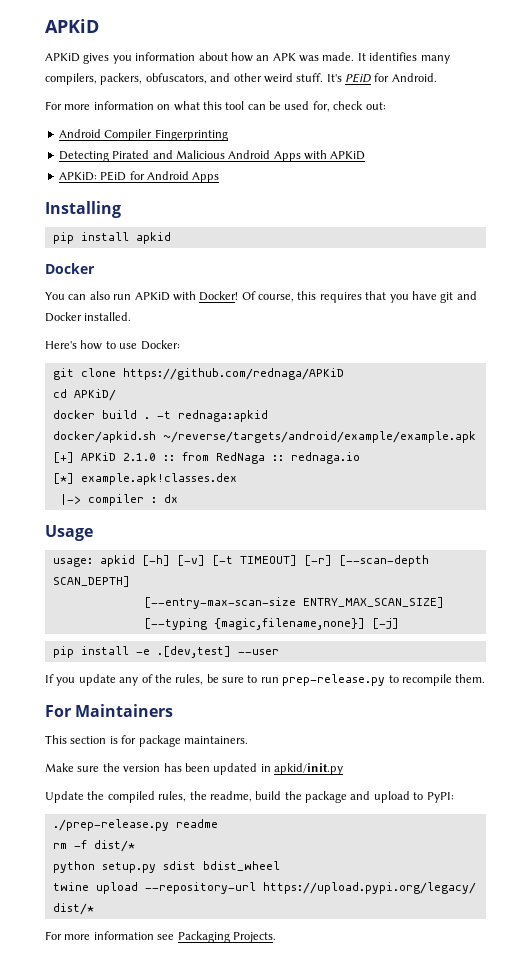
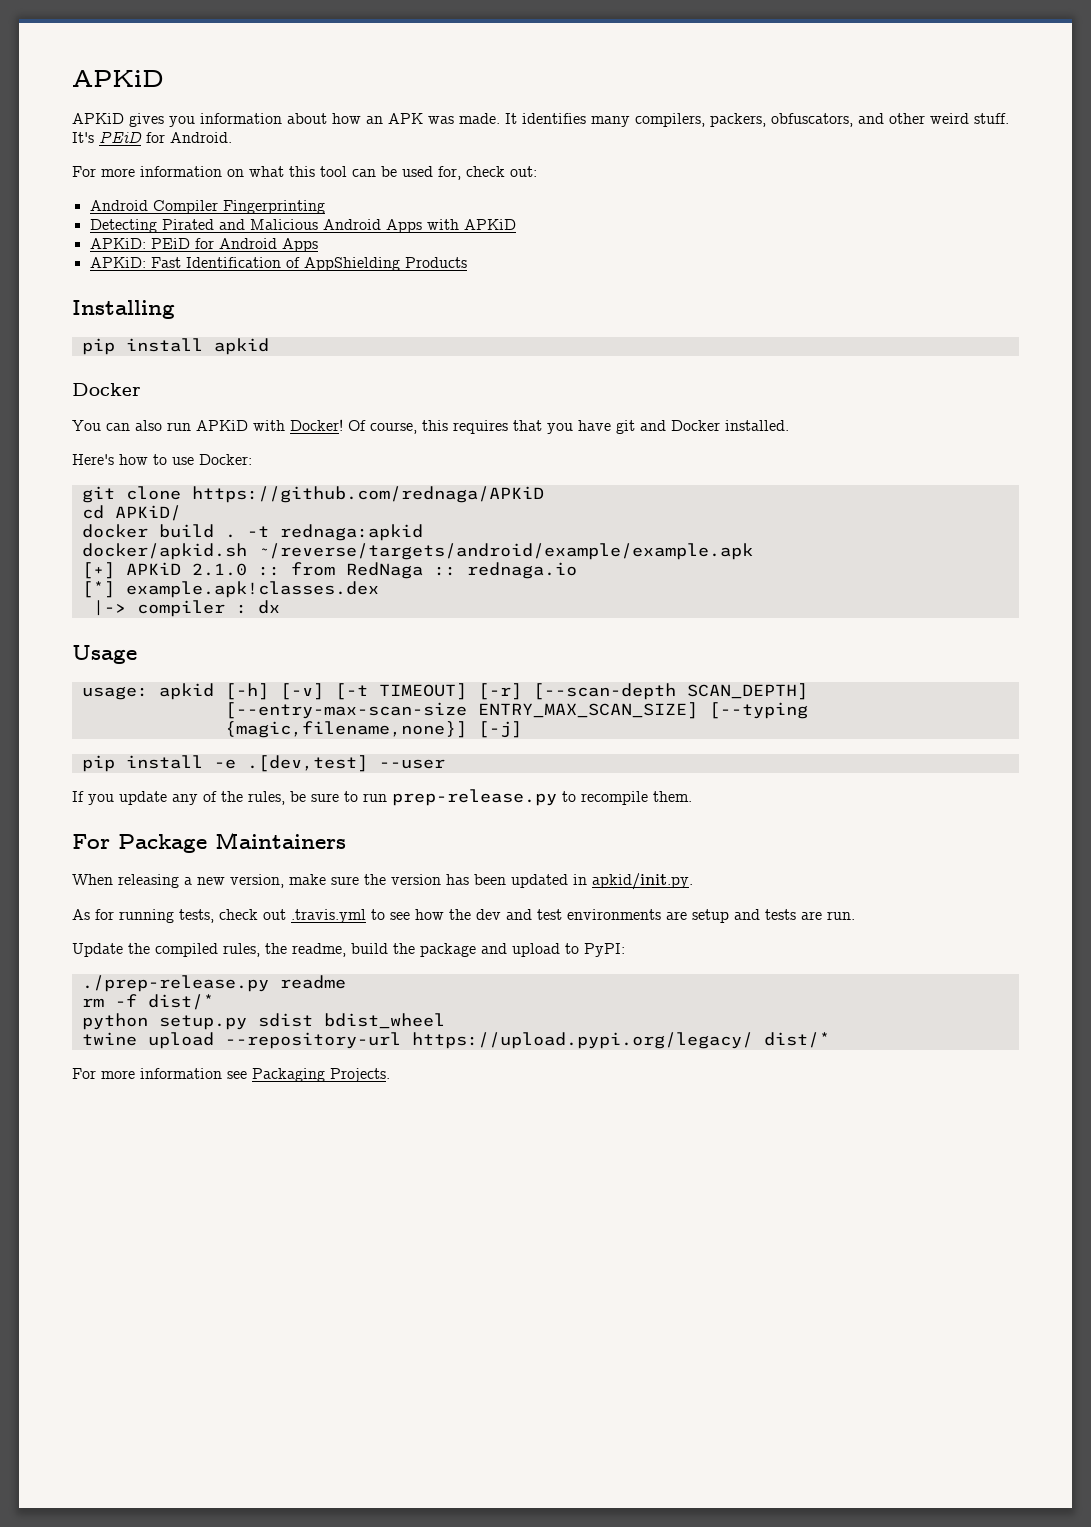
(220, 177) none -> [89,257,467,271] // APKiD: Fast Identification of AppShielding Products
(71, 711) none -> [118,834,207,853] Package
[45,735,248,747] [45,763,74,772] This section is for package maintainers. // Make -> [72,874,326,888] When releasing a new version, make
[274,763,343,775] apkid/init.py -> [592,873,693,890] [72,909,855,923] apkid/init.py. // As for running tests, check out .travis.yml to see how the dev and test environments are setup and tests are run.

